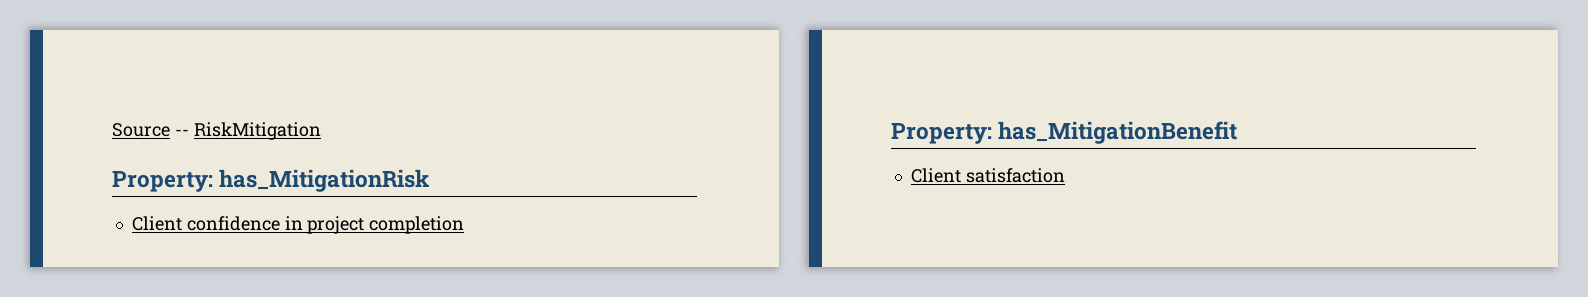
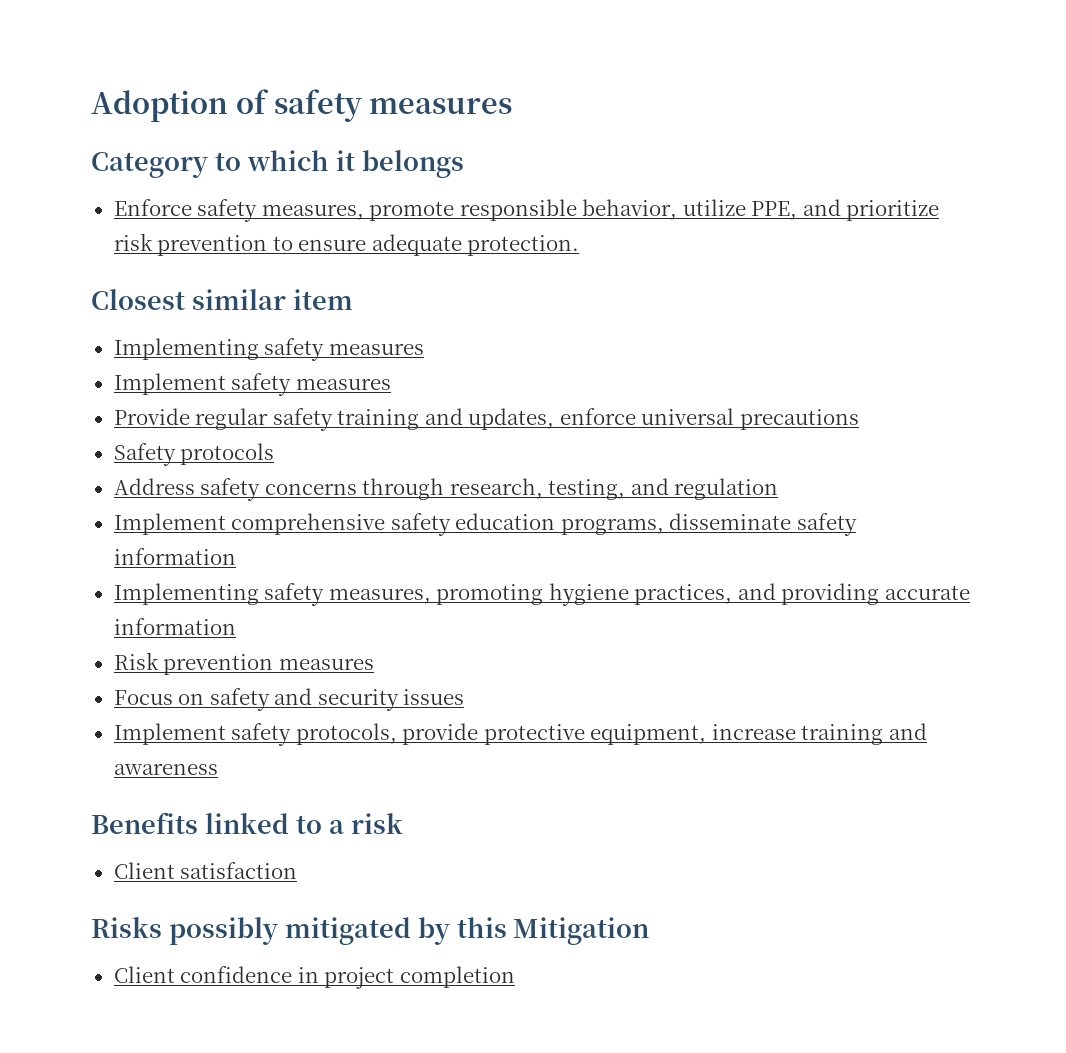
[112,122,321,140] [112,169,431,192] Source -- RiskMitigation // Property: has_MitigationRisk -> [91,89,513,122] [91,150,464,178] [113,199,940,222] [113,233,580,256] [91,289,353,310] [113,338,424,361] [113,373,391,396] [113,408,859,431] [113,443,275,466] [113,478,779,501] [113,513,857,536] [113,548,236,565] [113,583,970,606] [113,618,236,635] [113,652,374,675] [113,688,465,711] [113,723,927,746] [113,763,218,775] [91,812,403,834] [113,862,298,879] [91,917,650,945] Adoption of safety measures // Category to which it belongs // Enforce safety measures, promote responsible behavior, utilize PPE, and prioritize risk prevention to ensure adequate protection. // Closest similar item // Implementing safety measures // Implement safety measures // Provide regular safety training and updates, enforce universal precautions // Safety protocols // Address safety concerns through research, testing, and regulation // Implement comprehensive safety education programs, disseminate safety information // Implementing safety measures, promoting hygiene practices, and providing accurate information // Risk prevention measures // Focus on safety and security issues // Implement safety protocols, provide protective equipment, increase training and awareness // Benefits linked to a risk // Client satisfaction // Risks possibly mitigated by this Mitigation
[891,121,1238,144] [910,168,1065,183] // Property: has_MitigationBenefit // Client satisfaction -> (515, 977) none

